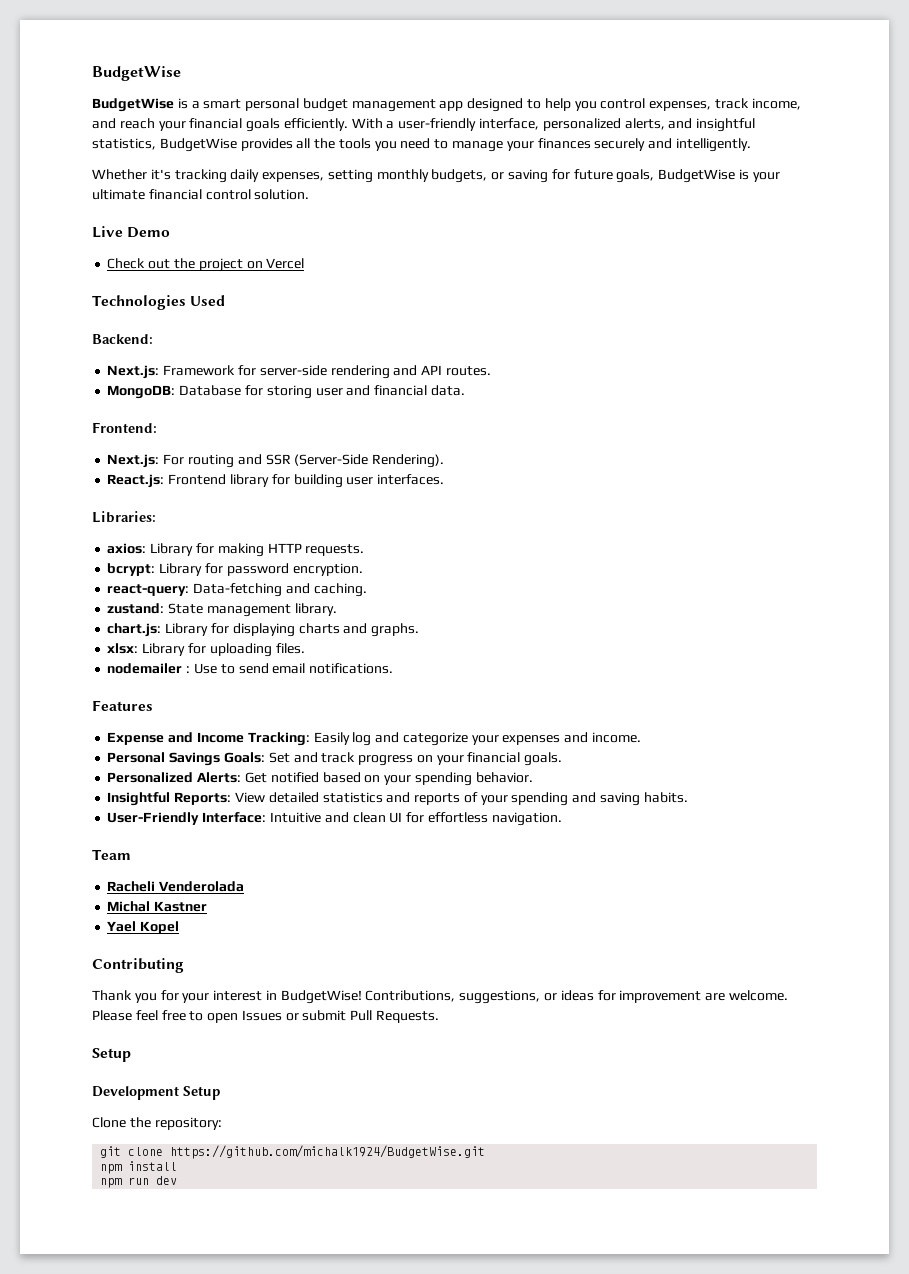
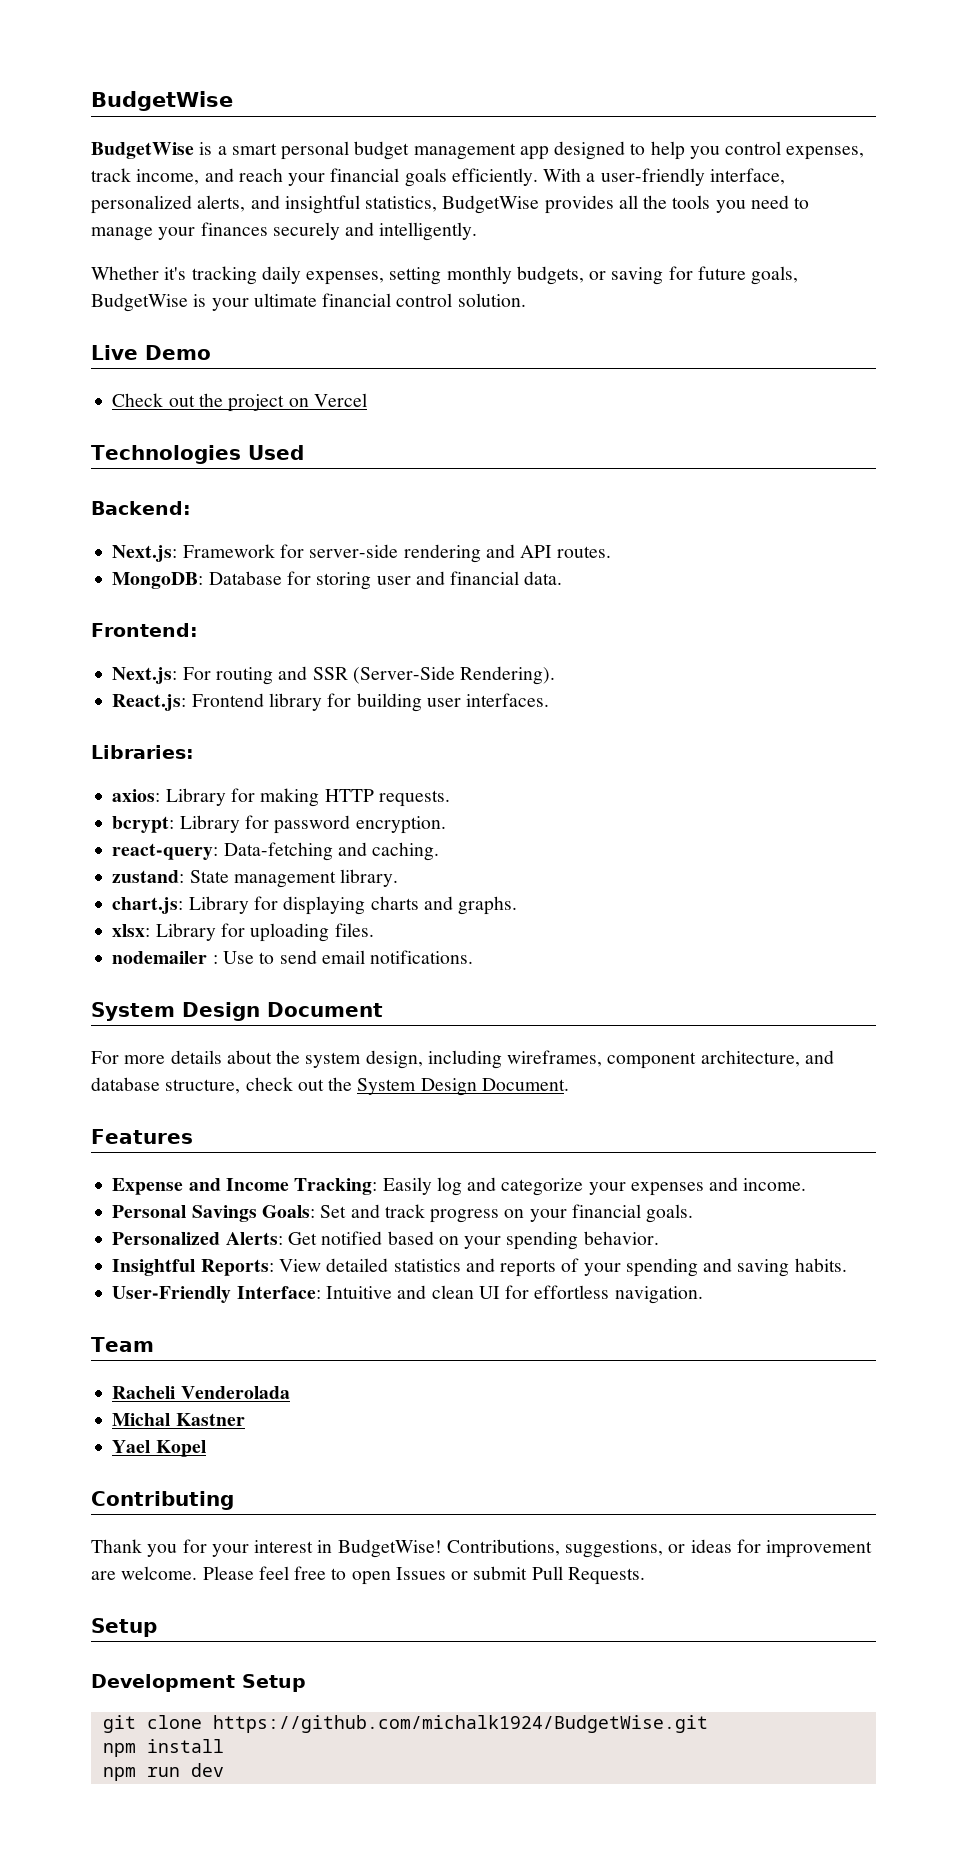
(394, 668) none -> [91,1002,383,1021] [91,1050,834,1069] [91,1077,569,1096] // System Design Document // For more details about the system design, including wireframes, component architecture, and database structure, check out the System Design Document.
[92,1117,222,1130] // Clone the repository: -> (306, 1683) none

